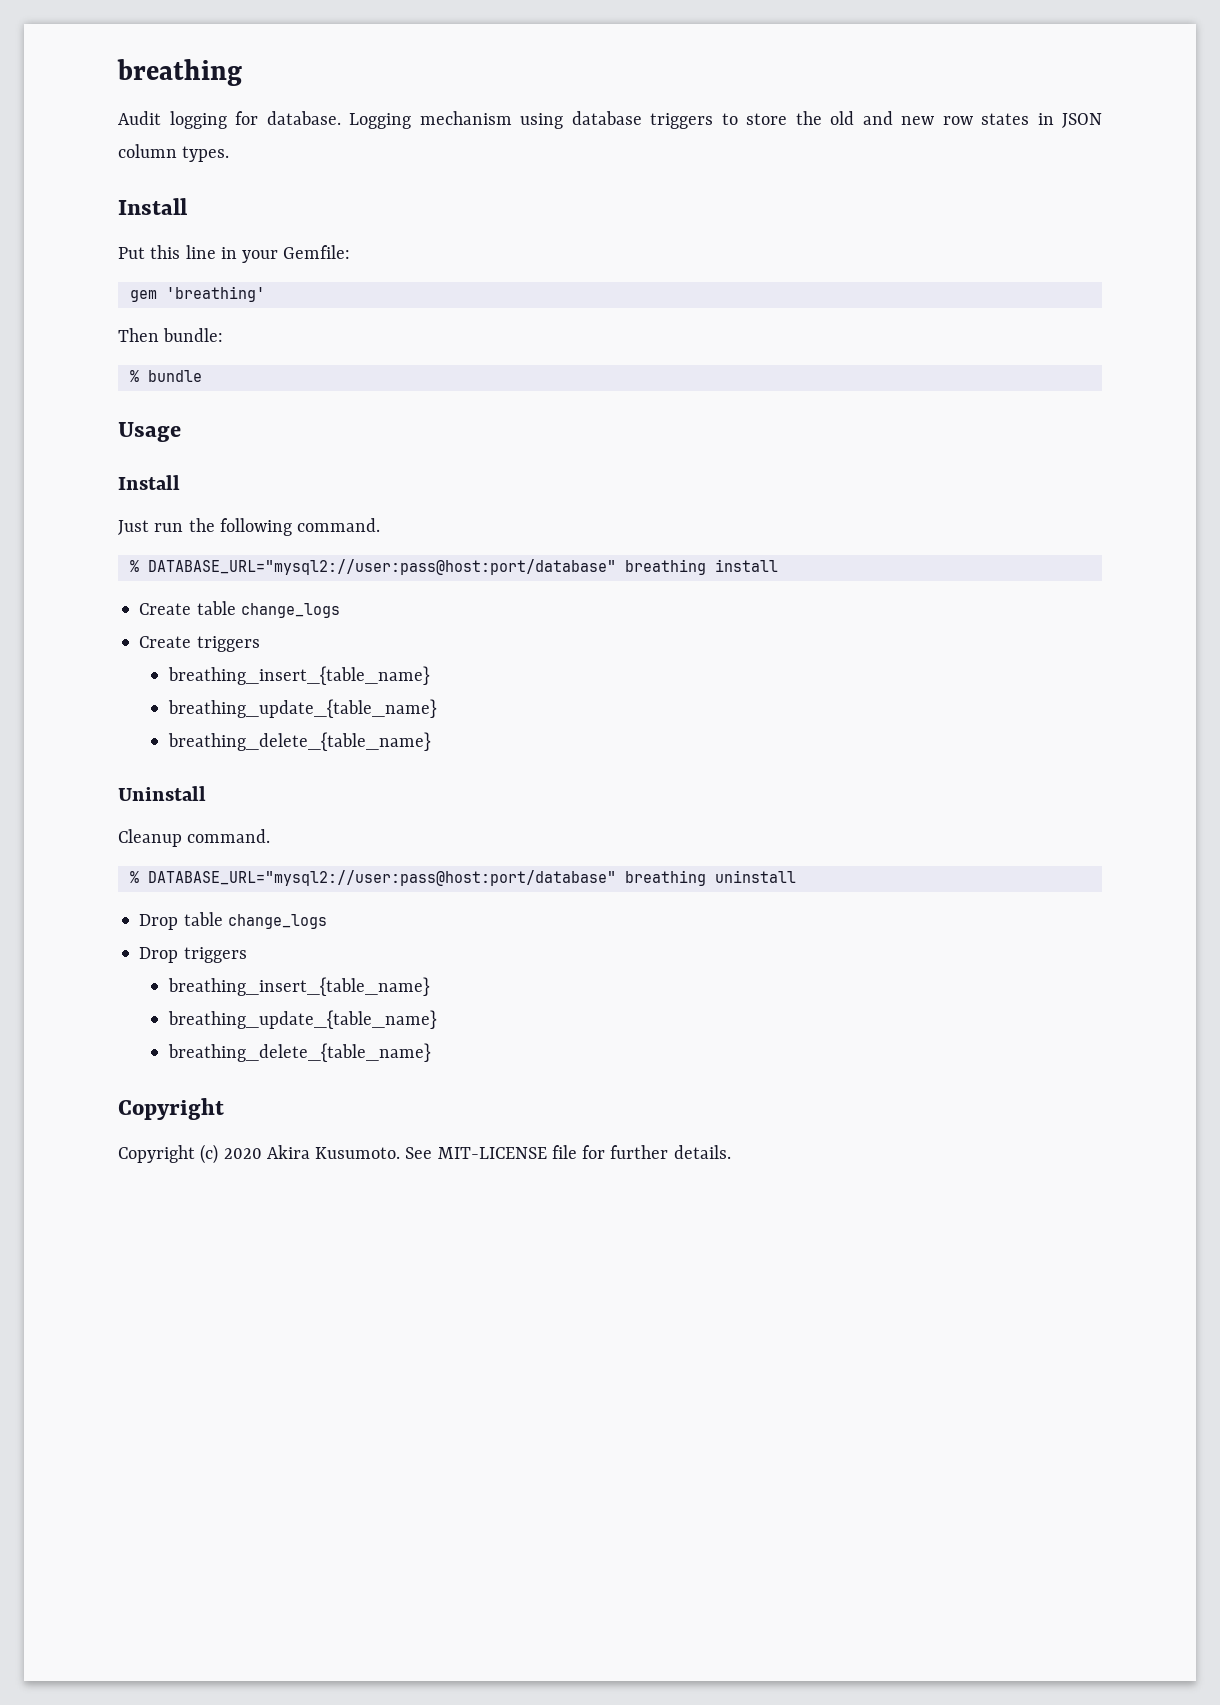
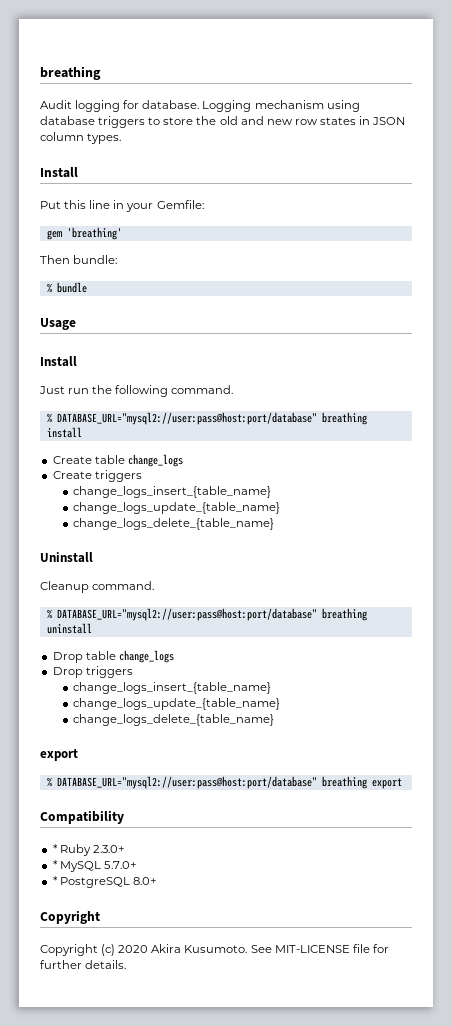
[167,666,430,685] [167,699,437,718] [167,732,431,751] breathing_insert_{table_name} // breathing_update_{table_name} // breathing_delete_{table_name} -> [73,486,272,498] [73,502,281,514] [73,518,275,530] change_logs_insert_{table_name} // change_logs_update_{table_name} // change_logs_delete_{table_name}
[167,977,430,996] [167,1010,437,1029] [167,1043,431,1062] breathing_insert_{table_name} // breathing_update_{table_name} // breathing_delete_{table_name} -> [73,682,272,694] [73,698,281,710] [73,714,275,726] [40,749,78,761] [46,776,402,789] [40,810,124,824] [52,844,125,856] [52,860,137,872] [52,876,157,888] change_logs_insert_{table_name} // change_logs_update_{table_name} // change_logs_delete_{table_name} // export // % DATABASE_URL="mysql2://user:pass@host:port/database" breathing export // Compatibility // * Ruby 2.3.0+ // * MySQL 5.7.0+ // * PostgreSQL 8.0+

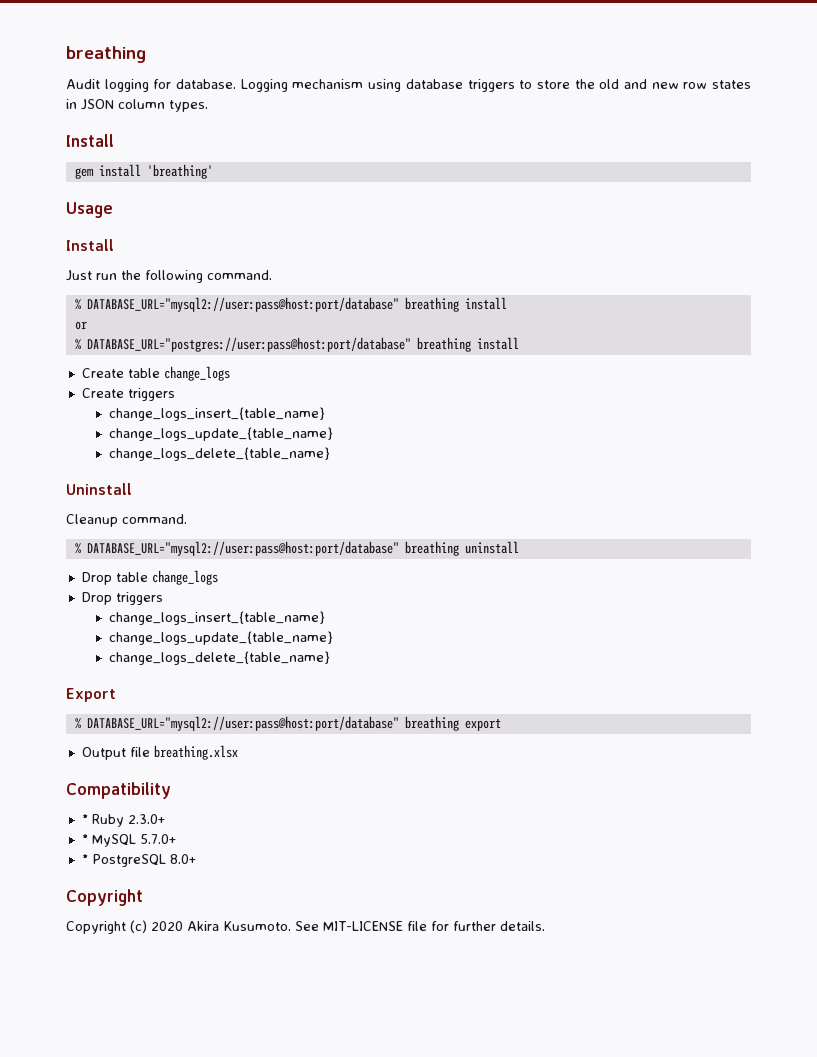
[40,200,204,212] // Put this line in your Gemfile: -> (114, 140) none
(62, 235) none -> [98,164,141,177] install
[40,255,118,264] [46,282,87,293] // Then bundle: // % bundle -> (213, 171) none
(82, 432) none -> [74,321,87,330] [74,337,519,352] // or // % DATABASE_URL="postgres://user:pass@host:port/database" breathing install
[40,749,78,761] export -> [66,688,116,702] Export
(402, 783) none -> [81,745,238,760] // Output file breathing.xlsx

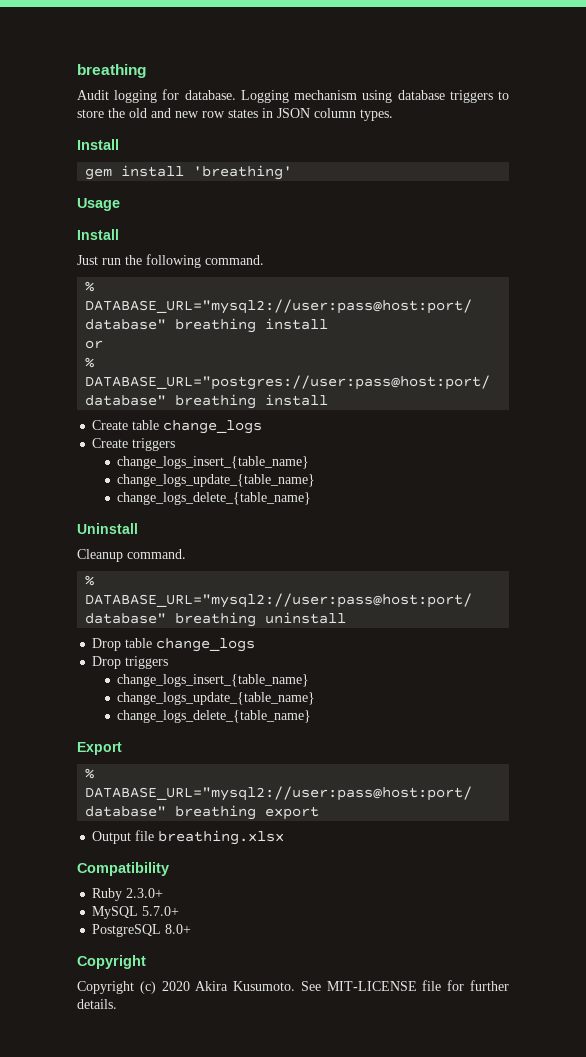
[81,814,88,824] * -> (169, 869) none
[81,834,88,844] * -> (164, 893) none
[81,854,88,864] * -> (180, 911) none

